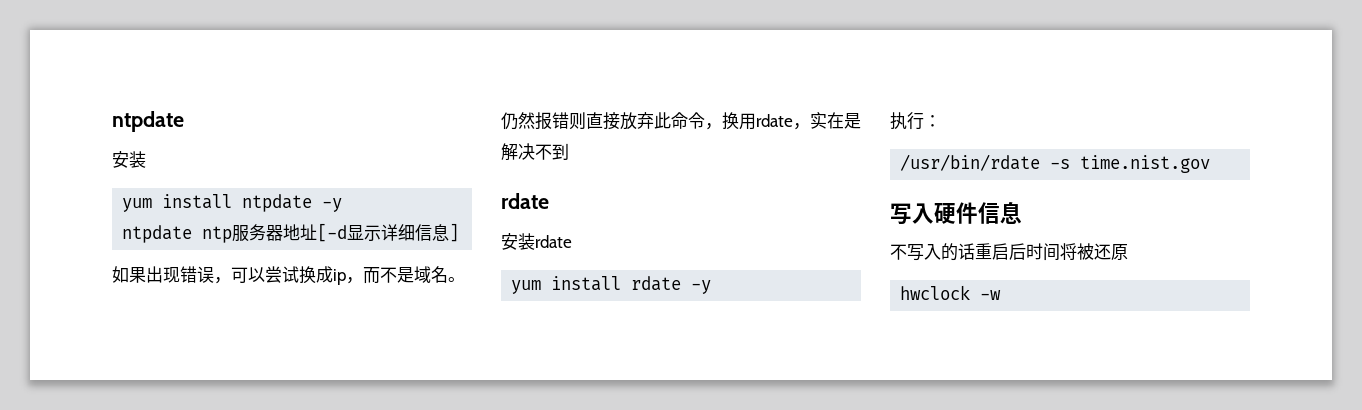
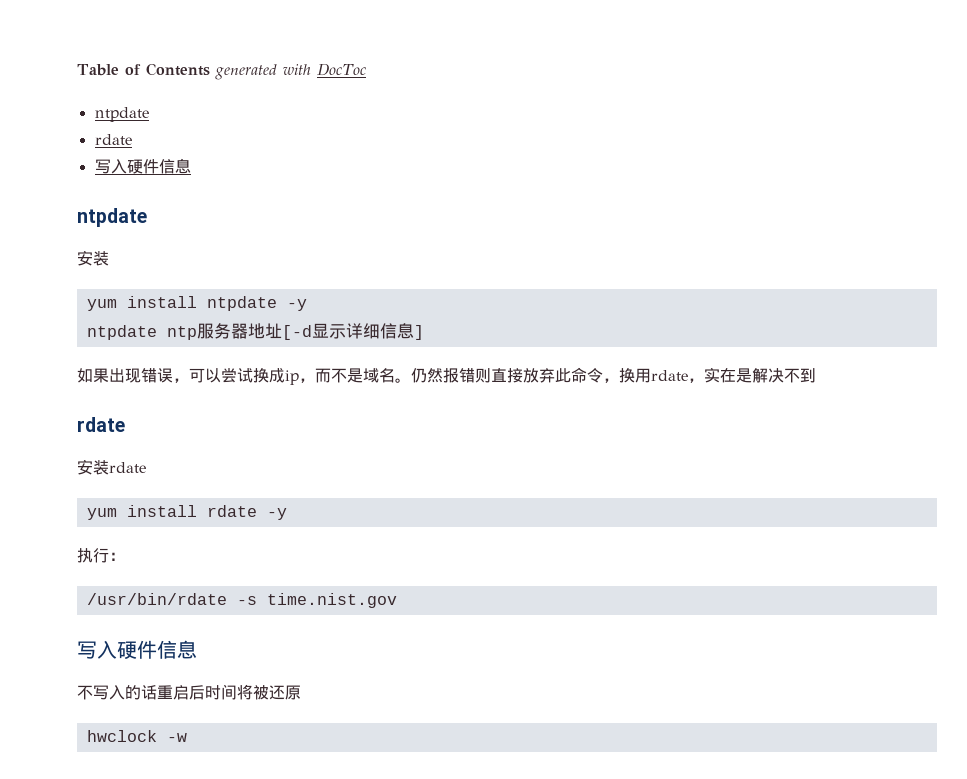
(112, 121) none -> [77,63,367,80] [94,107,149,122] [94,134,132,145] [94,158,191,174] Table of Contents generated with DocToc // ntpdate // rdate // 写入硬件信息 //

